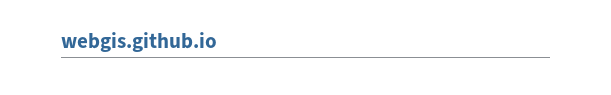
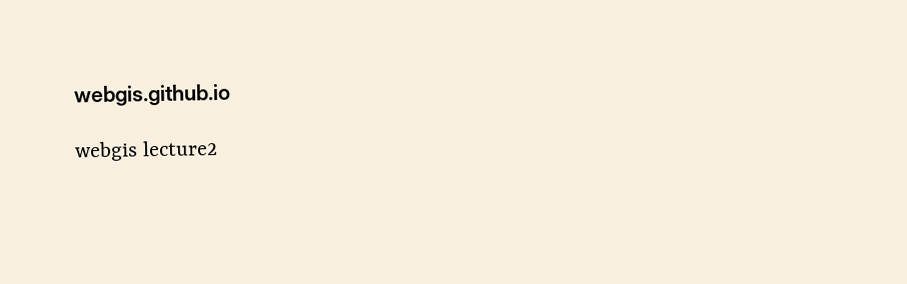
(217, 42) none -> [74,139,219,162] // webgis lecture2

